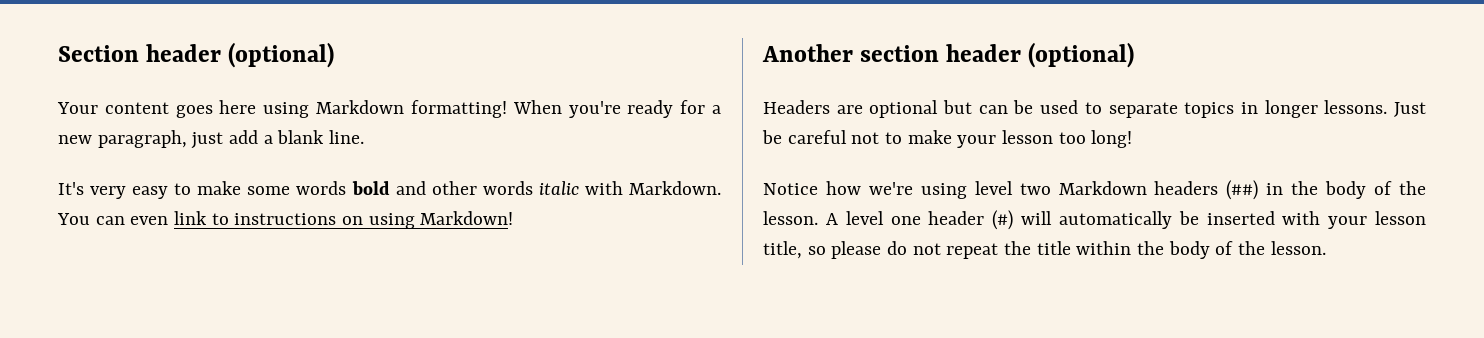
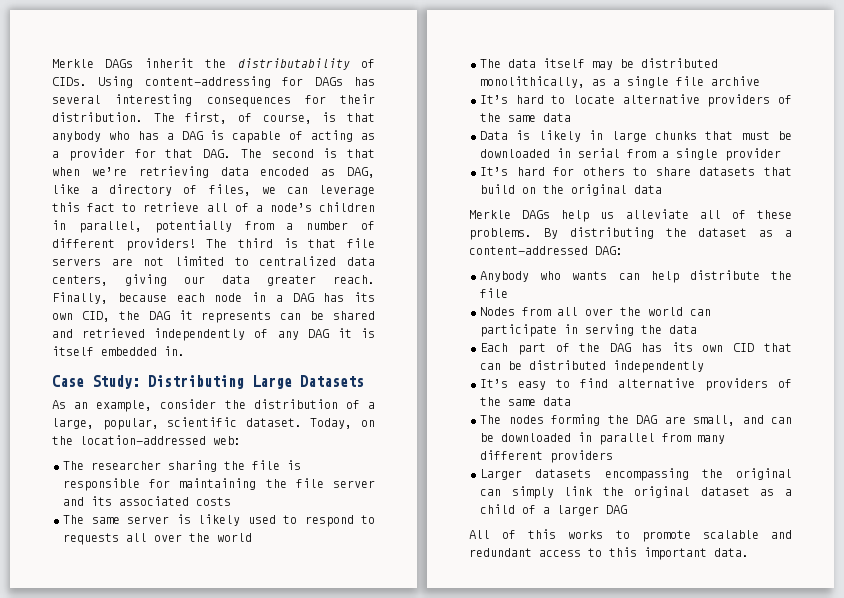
[58,42,335,68] [57,100,722,118] [58,130,365,149] [58,181,722,199] [57,211,514,229] [762,42,1135,68] [763,100,1426,118] [762,130,1133,148] [763,180,1426,200] [763,210,1426,230] [763,241,1326,259] Section header (optional) // Your content goes here using Markdown formatting! When you're ready for a new paragraph, just add a blank line. // It's very easy to make some words bold and other words italic with Markdown. You can even link to instructions on using Markdown! // Another section header (optional) // Headers are optional but can be used to separate topics in longer lessons. Just be careful not to make your lesson too long! // Notice how we're using level two Markdown headers (##) in the body of the lesson. A level one header (#) will automatically be inserted with your lesson title, so please do not repeat the title within the body of the lesson. -> [52,58,375,70] [52,76,375,88] [52,94,375,107] [52,112,375,124] [52,130,375,143] [52,148,375,161] [52,166,375,178] [52,184,375,196] [52,202,375,212] [52,220,375,233] [52,238,375,251] [52,256,375,266] [52,274,375,286] [52,292,375,304] [52,310,375,323] [52,328,375,341] [52,346,185,356] [52,375,364,389] [52,399,375,412] [52,417,375,430] [52,435,241,445] [63,460,301,472] [63,478,375,491] [63,496,231,506] [63,514,375,527] [63,533,252,545] [480,58,718,70] [480,76,760,88] [480,94,792,107] [480,113,571,122] [480,130,792,142] [480,148,781,161] [480,167,792,176] [480,184,662,196] [469,209,792,222] [469,227,792,240] [469,246,623,255] [480,270,792,283] [480,288,508,298] [480,307,711,316] [480,324,697,337] [480,342,792,355] [480,360,704,373] [480,378,792,391] [480,397,571,406] [480,414,792,426] [480,432,725,445] [480,450,613,463] [480,468,792,481] [480,486,792,499] [480,504,627,516] [469,529,792,542] [469,547,749,560] Merkle DAGs inherit the distributability of CIDs. Using content-addressing for DAGs has several interesting consequences for their distribution. The first, of course, is that anybody who has a DAG is capable of acting as a provider for that DAG. The second is that when we’re retrieving data encoded as DAG, like a directory of files, we can leverage this fact to retrieve all of a node’s children in parallel, potentially from a number of different providers! The third is that file servers are not limited to centralized data centers, giving our data greater reach. Finally, because each node in a DAG has its own CID, the DAG it represents can be shared and retrieved independently of any DAG it is itself embedded in. // Case Study: Distributing Large Datasets // As an example, consider the distribution of a large, popular, scientific dataset. Today, on the location-addressed web: // The researcher sharing the file is responsible for maintaining the file server and its associated costs // The same server is likely used to respond to requests all over the world // The data itself may be distributed monolithically, as a single file archive // It’s hard to locate alternative providers of the same data // Data is likely in large chunks that must be downloaded in serial from a single provider // It’s hard for others to share datasets that build on the original data // Merkle DAGs help us alleviate all of these problems. By distributing the dataset as a content-addressed DAG: // Anybody who wants can help distribute the file // Nodes from all over the world can participate in serving the data // Each part of the DAG has its own CID that can be distributed independently // It’s easy to find alternative providers of the same data // The nodes forming the DAG are small, and can be downloaded in parallel from many different providers // Larger datasets encompassing the original can simply link the original dataset as a child of a larger DAG // All of this works to promote scalable and redundant access to this important data.

